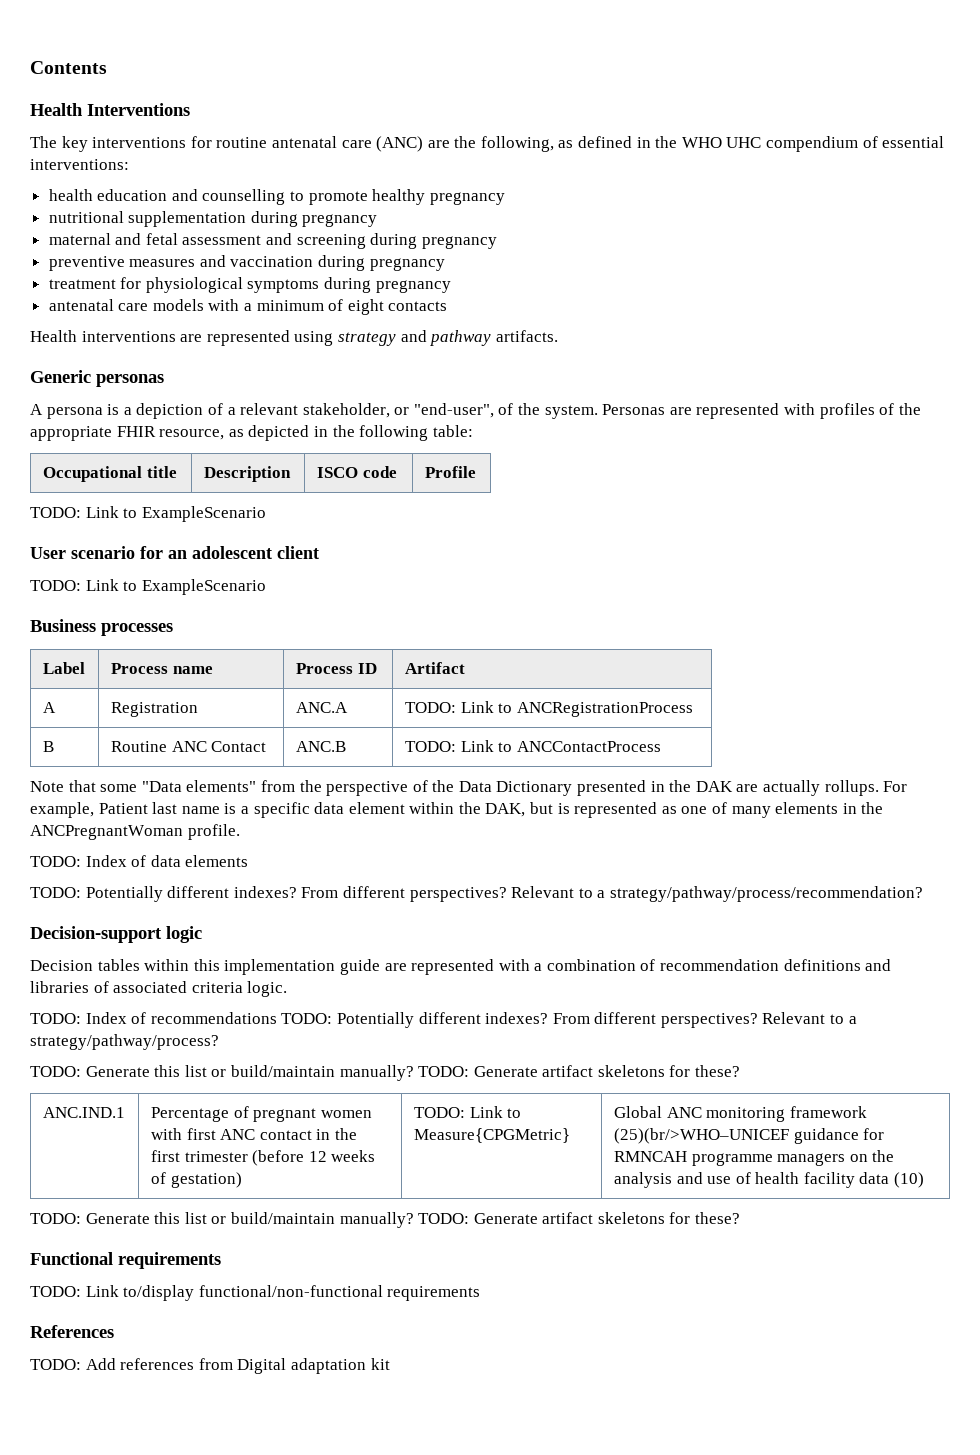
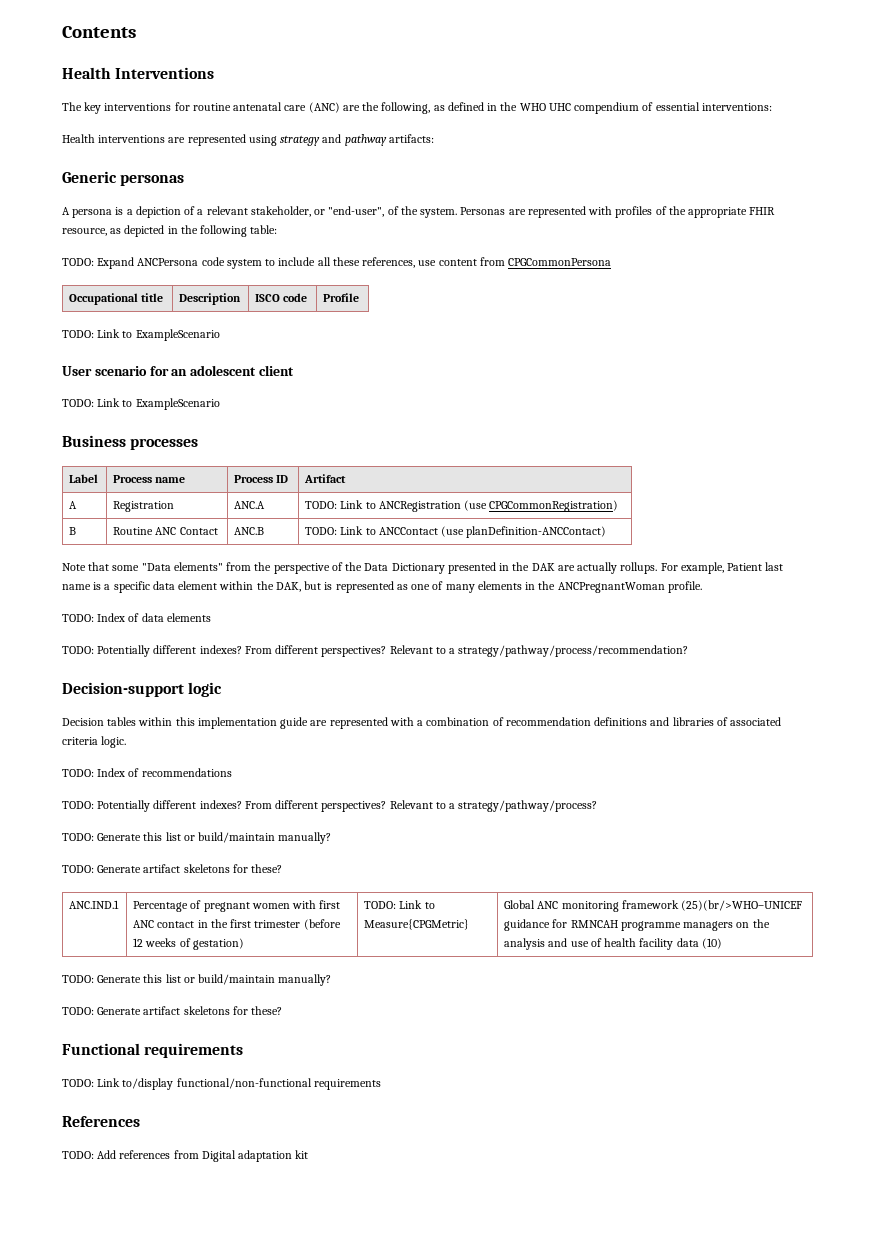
[48,189,505,205] [48,211,378,227] [48,233,497,249] [48,255,445,271] [48,277,451,293] [48,299,448,315] // health education and counselling to promote healthy pregnancy // nutritional supplementation during pregnancy // maternal and fetal assessment and screening during pregnancy // preventive measures and vaccination during pregnancy // treatment for physiological symptoms during pregnancy // antenatal care models with a minimum of eight contacts -> (772, 107) none
[495,330,558,342] artifacts. -> [388,134,434,143] artifacts:
(473, 431) none -> [62,257,612,269] // TODO: Expand ANCPersona code system to include all these references, use content from CPGCommonPersona
[516,702,693,717] ANCRegistrationProcess -> [378,500,619,512] ANCRegistration (use CPGCommonRegistration)
[516,741,661,752] ANCContactProcess -> [378,526,607,538] ANCContact (use planDefinition-ANCContact)
(277, 1018) none -> (232, 772) //
(414, 1073) none -> (332, 838) //
(414, 1220) none -> (332, 980) //

